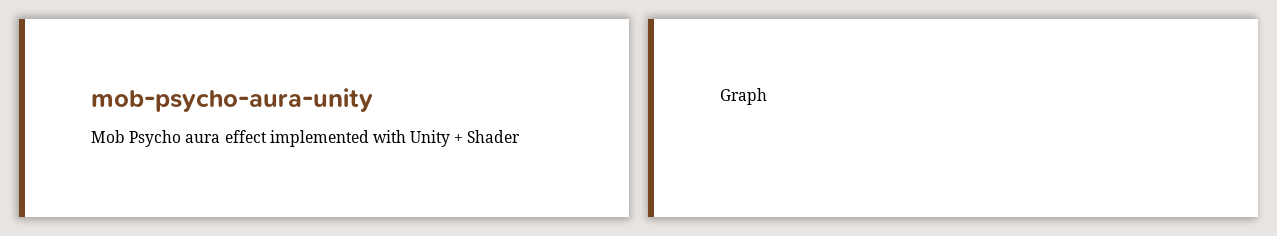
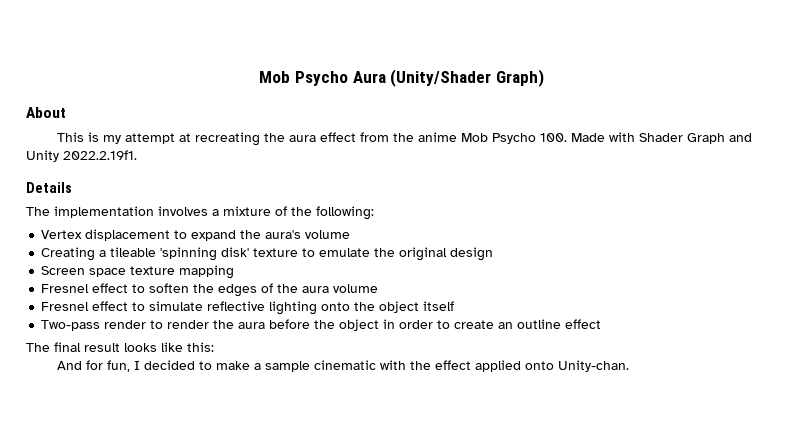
[91,88,373,112] [91,130,521,147] [720,88,767,105] mob-psycho-aura-unity // Mob Psycho aura effect implemented with Unity + Shader Graph -> [259,69,544,87] [26,107,66,118] [56,132,752,146] [26,150,137,162] [26,182,72,193] [26,206,374,220] [41,229,351,241] [41,247,494,261] [41,265,235,279] [41,283,379,297] [41,301,455,315] [41,319,602,331] [26,342,214,352] [56,360,629,372] Mob Psycho Aura (Unity/Shader Graph) // About // This is my attempt at recreating the aura effect from the anime Mob Psycho 100. Made with Shader Graph and Unity 2022.2.19f1. // Details // The implementation involves a mixture of the following: // Vertex displacement to expand the aura's volume // Creating a tileable 'spinning disk' texture to emulate the original design // Screen space texture mapping // Fresnel effect to soften the edges of the aura volume // Fresnel effect to simulate reflective lighting onto the object itself // Two-pass render to render the aura before the object in order to create an outline effect // The final result looks like this: // And for fun, I decided to make a sample cinematic with the effect applied onto Unity-chan.

